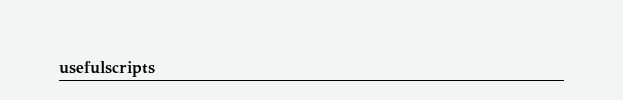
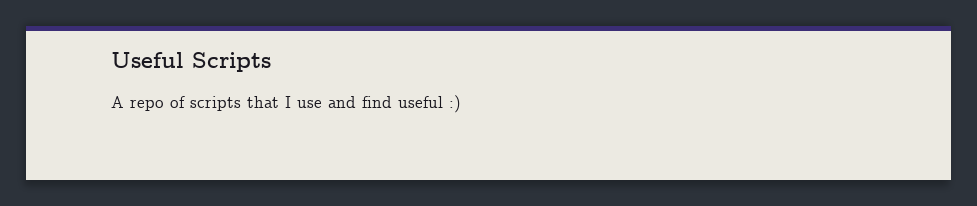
[59,61,155,77] usefulscripts -> [111,52,271,72] [111,95,461,113] Useful Scripts // A repo of scripts that I use and find useful :)

